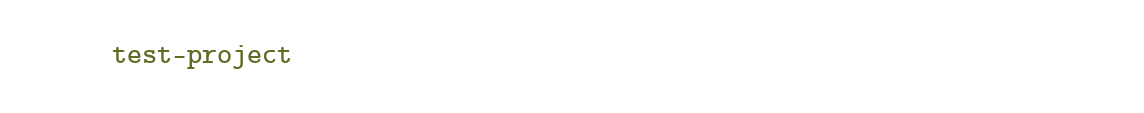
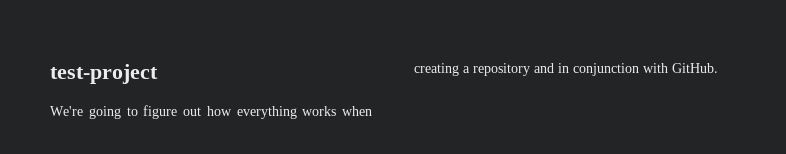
(292, 57) none -> [50,105,372,119] [414,63,718,76] // We're going to figure out how everything works when creating a repository and in conjunction with GitHub.

